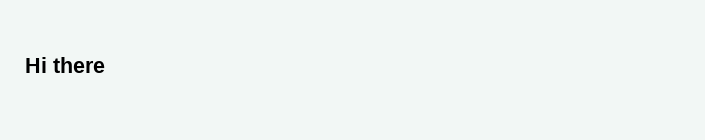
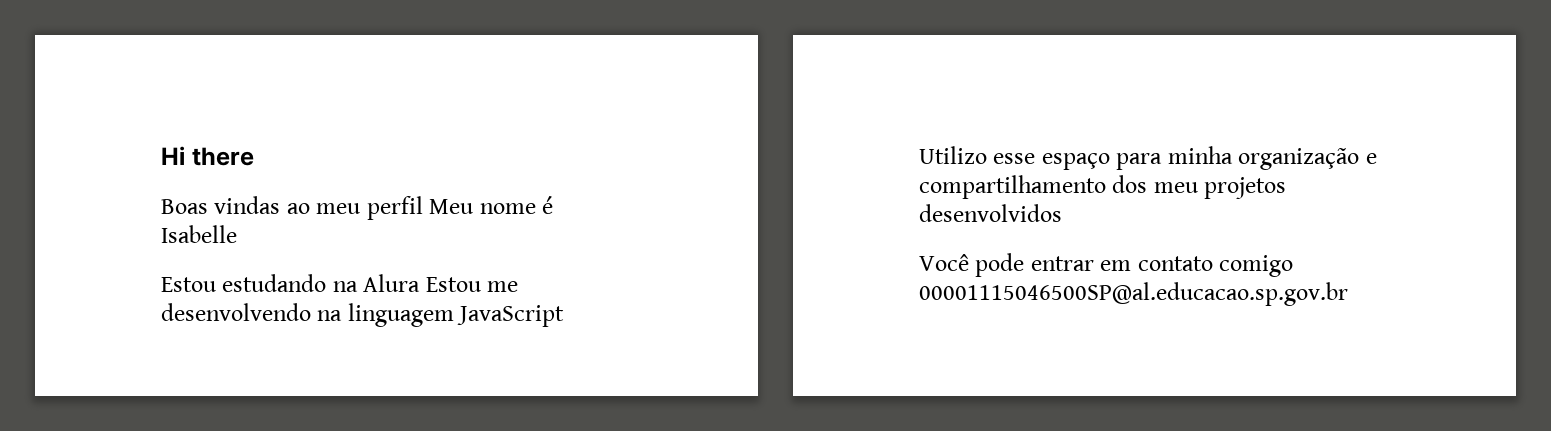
(105, 65) none -> [161,196,554,220] [161,225,237,243] [161,274,519,292] [161,303,565,327] [919,146,1377,170] [919,175,1287,199] [919,204,1062,222] [919,253,1294,277] [919,282,1348,306] // Boas vindas ao meu perfil Meu nome é Isabelle // Estou estudando na Alura Estou me desenvolvendo na linguagem JavaScript Utilizo esse espaço para minha organização e compartilhamento dos meu projetos desenvolvidos // Você pode entrar em contato comigo 00001115046500SP@al.educacao.sp.gov.br

